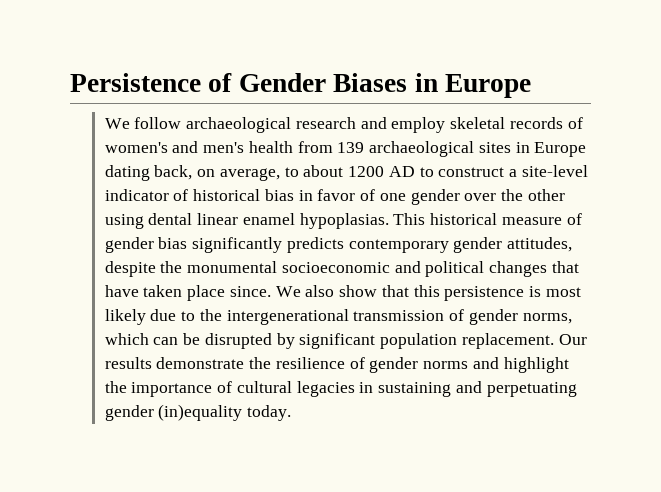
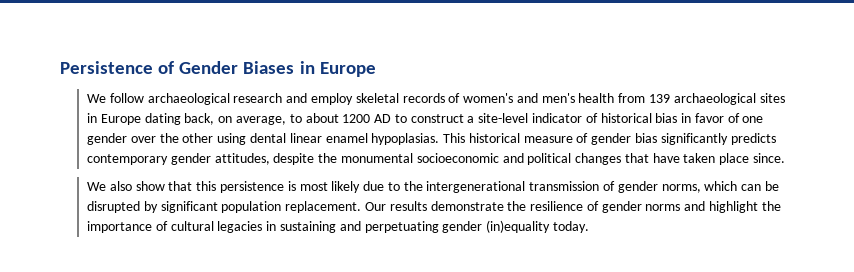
(271, 291) none -> (785, 158) //

